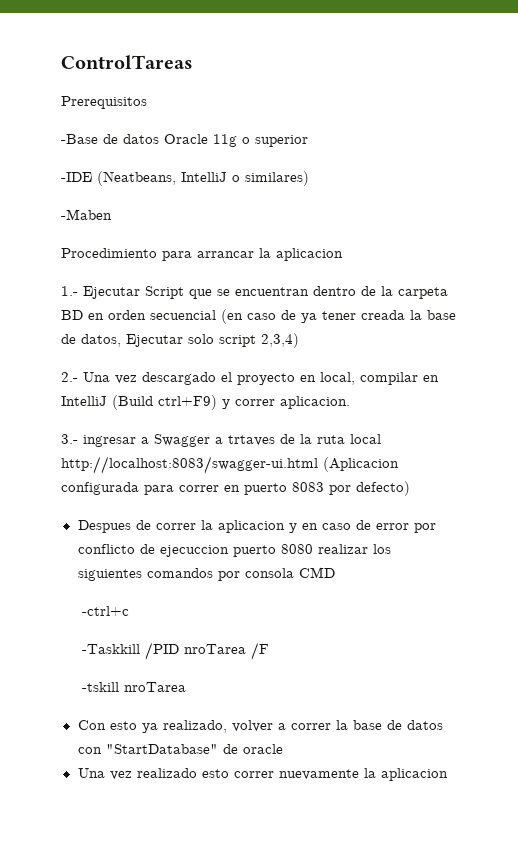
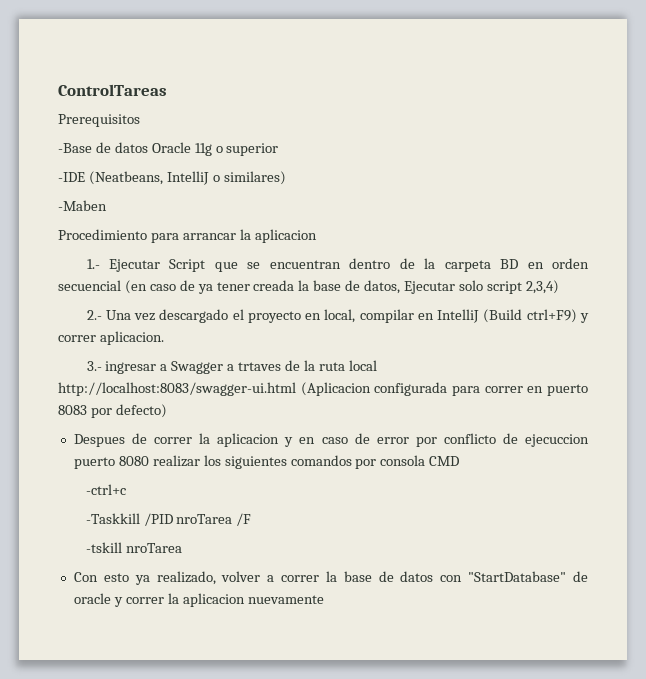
[77,768,448,781] // Una vez realizado esto correr nuevamente la aplicacion -> [113,593,324,607] y correr la aplicacion nuevamente

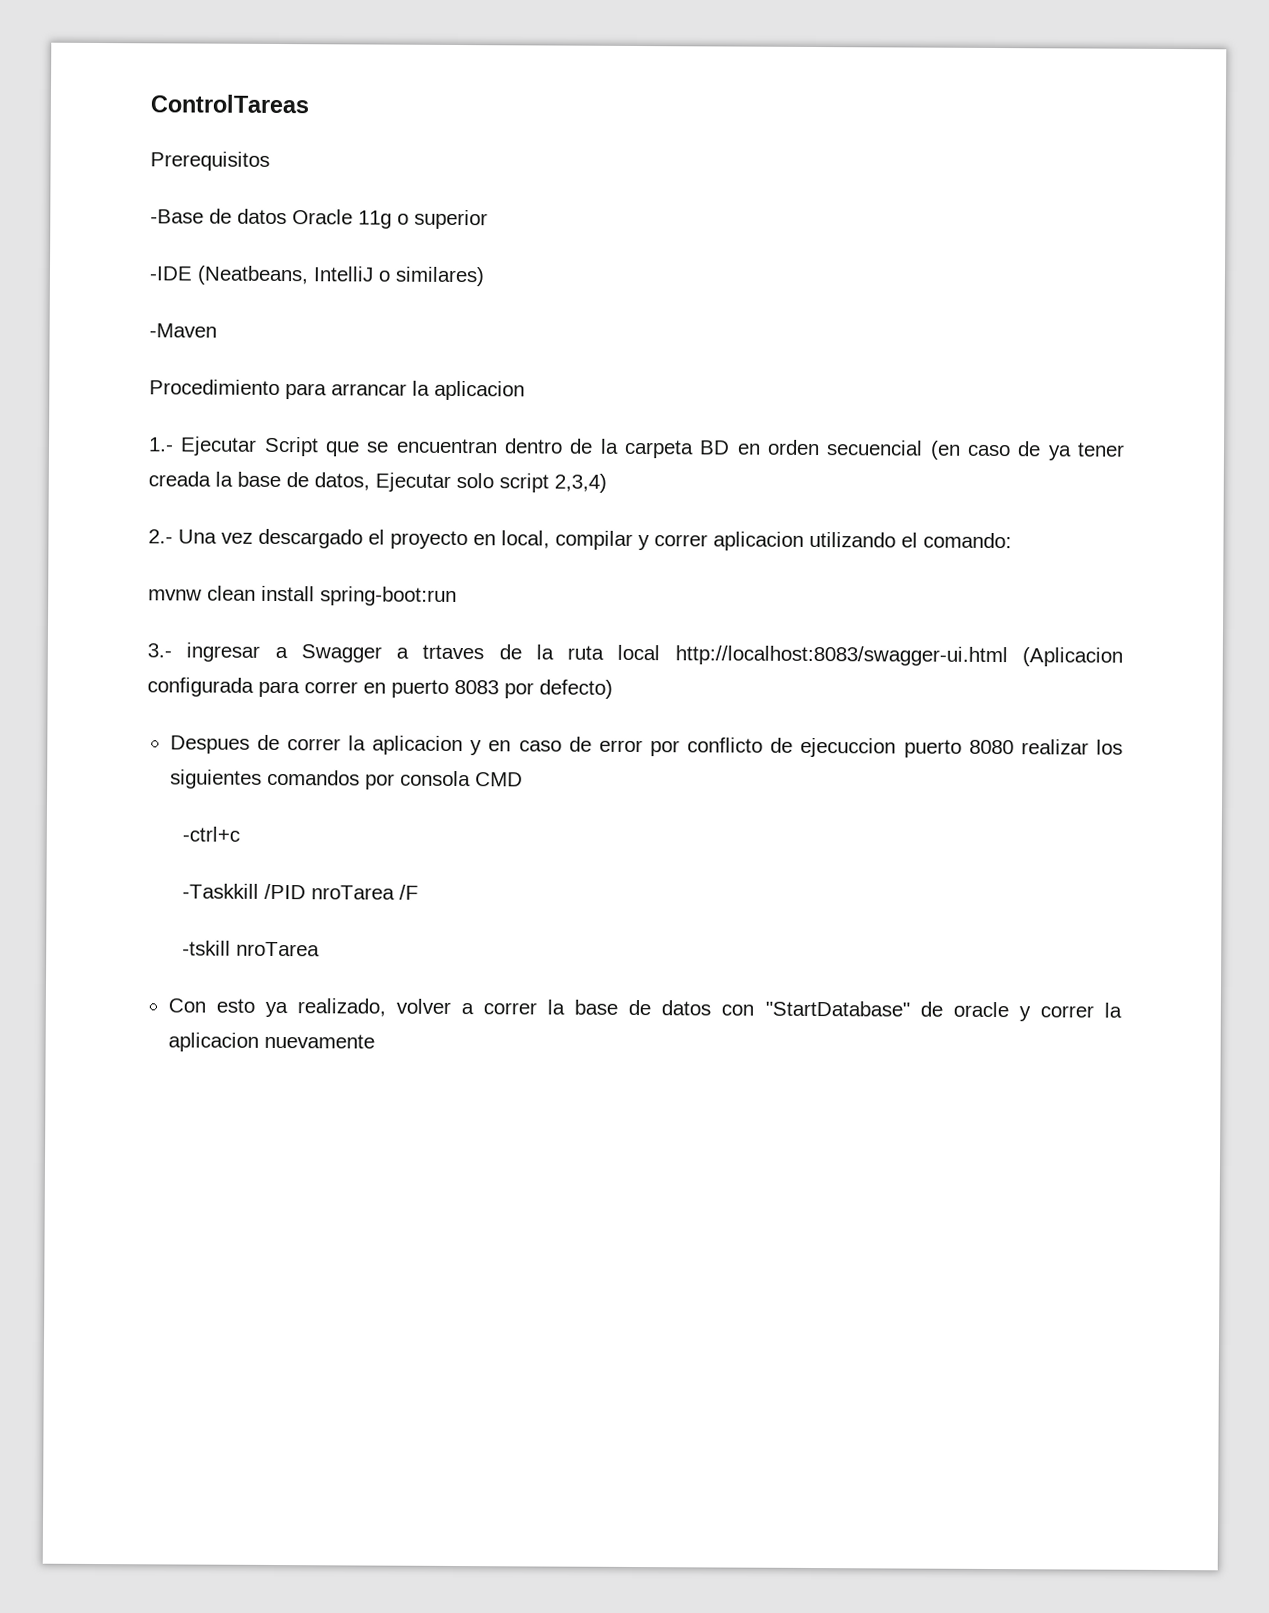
[58,200,107,211] -Maben -> [149,323,217,338] -Maven
[417,309,589,323] [58,331,164,345] en IntelliJ (Build ctrl+F9) y correr aplicacion. -> [638,531,1012,551] [148,585,457,607] y correr aplicacion utilizando el comando: // mvnw clean install spring-boot:run

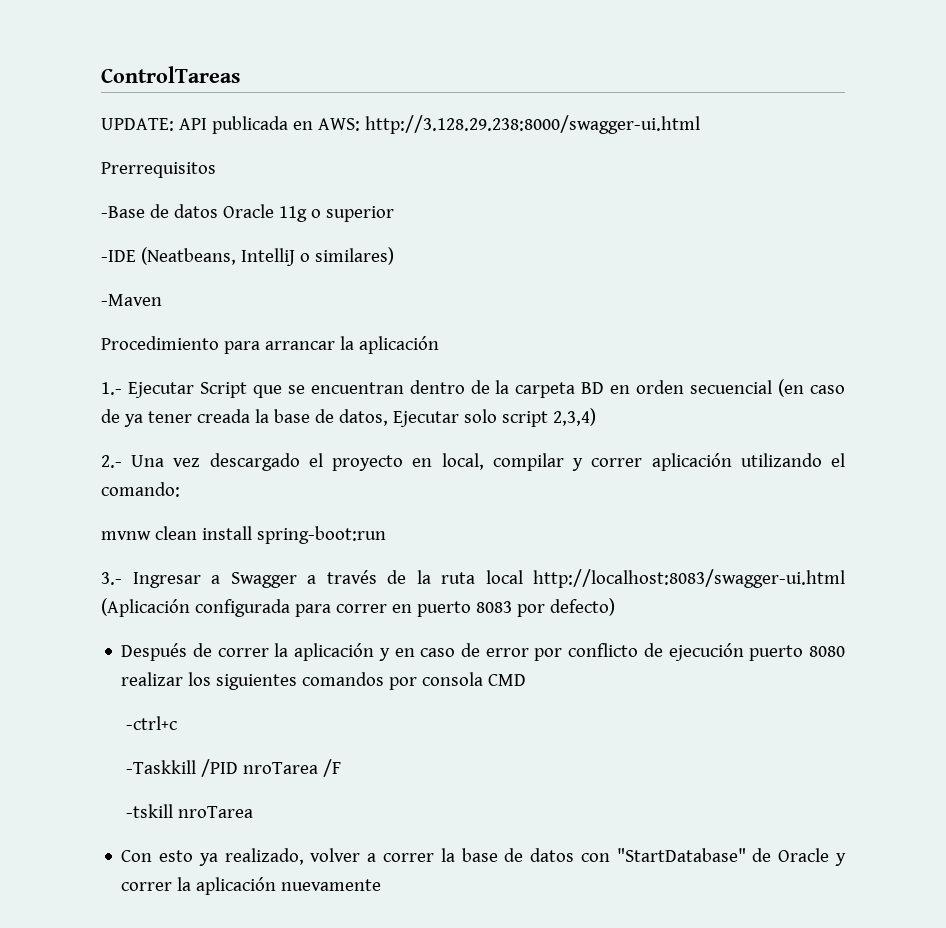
[150,151,270,171] Prerequisitos -> [101,115,700,134] [101,162,216,178] UPDATE: API publicada en AWS: http://3.128.29.238:8000/swagger-ui.html // Prerrequisitos
[434,380,525,401] aplicacion -> [358,336,439,354] aplicación
[713,531,804,551] aplicacion -> [651,453,732,471] aplicación
[186,642,261,662] ingresar -> [132,572,201,588] Ingresar
[422,644,485,660] trtaves -> [326,570,377,584] través
[1021,647,1123,667] (Aplicacion -> [101,598,190,617] (Aplicación
[169,735,250,754] Despues -> [121,643,188,661] Después
[372,735,464,756] aplicacion -> [294,643,375,661] aplicación
[800,737,897,758] ejecuccion -> [668,643,744,661] ejecución
[952,1001,1009,1018] oracle -> [778,848,830,862] Oracle
[167,1032,259,1052] aplicacion -> [196,877,277,895] aplicación

